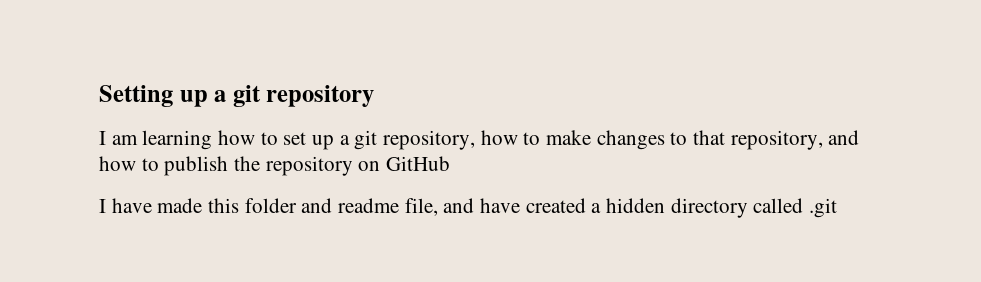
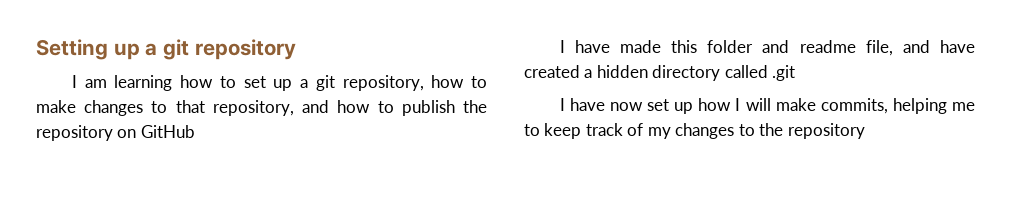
(838, 208) none -> [559,98,975,114] [524,123,865,139] // I have now set up how I will make commits, helping me to keep track of my changes to the repository

